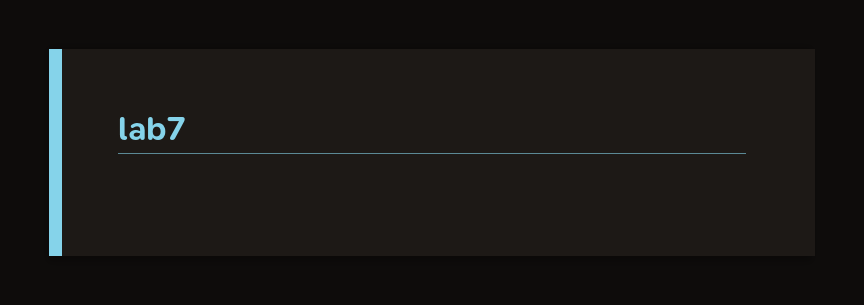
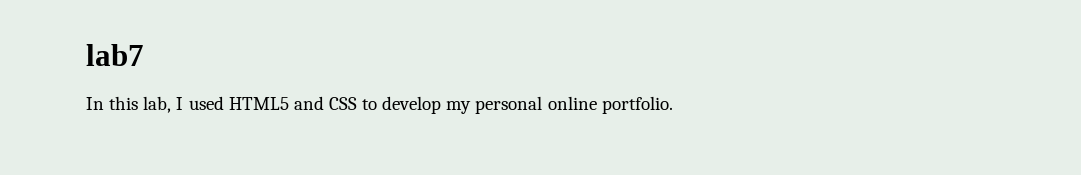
(186, 128) none -> [86,96,673,114] // In this lab, I used HTML5 and CSS to develop my personal online portfolio.

